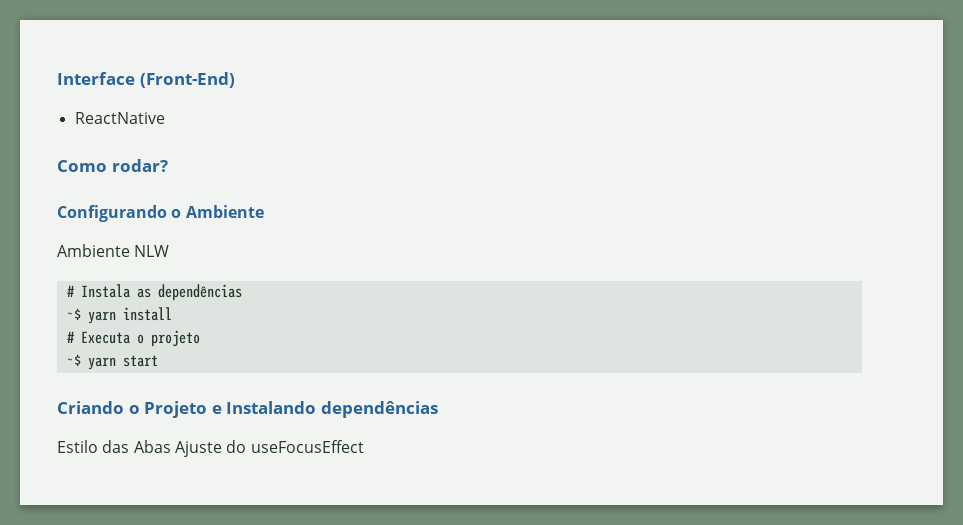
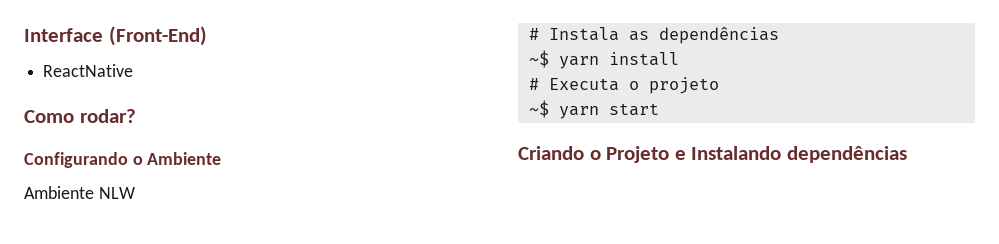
[57,440,364,457] // Estilo das Abas Ajuste do useFocusEffect -> (907, 154) none

